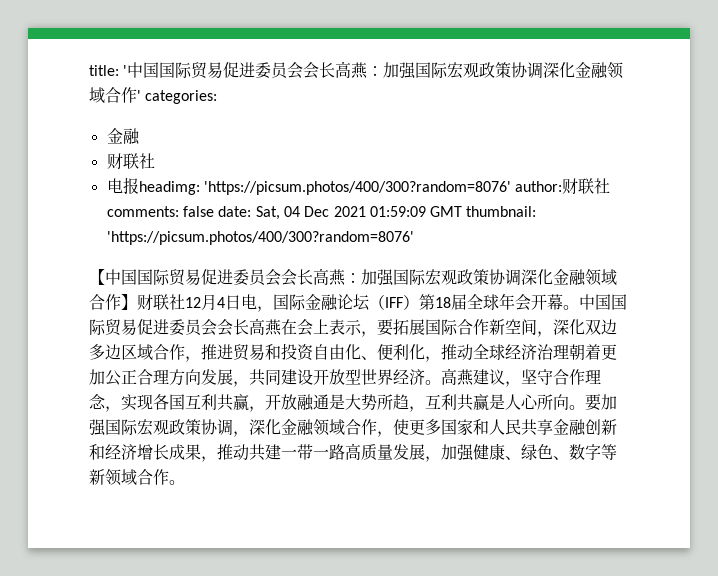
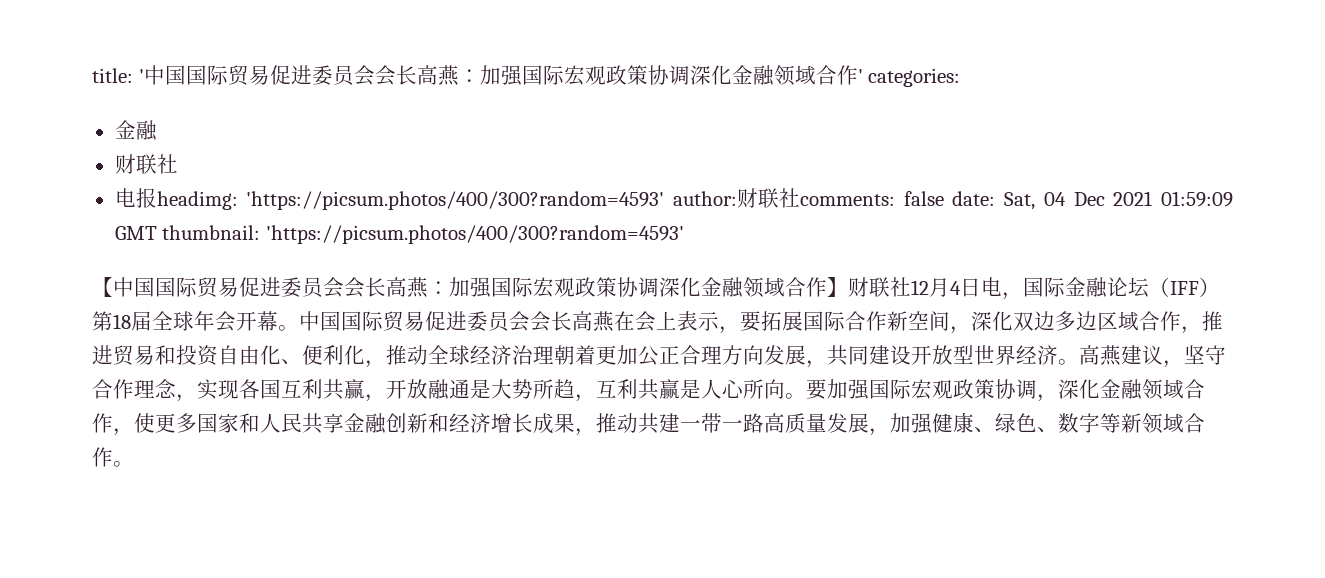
[203,181,511,195] 'https://picsum.photos/400/300?random=8076' -> [246,191,665,210] 'https://picsum.photos/400/300?random=4593'
[106,231,414,245] 'https://picsum.photos/400/300?random=8076' -> [265,225,684,244] 'https://picsum.photos/400/300?random=4593'

